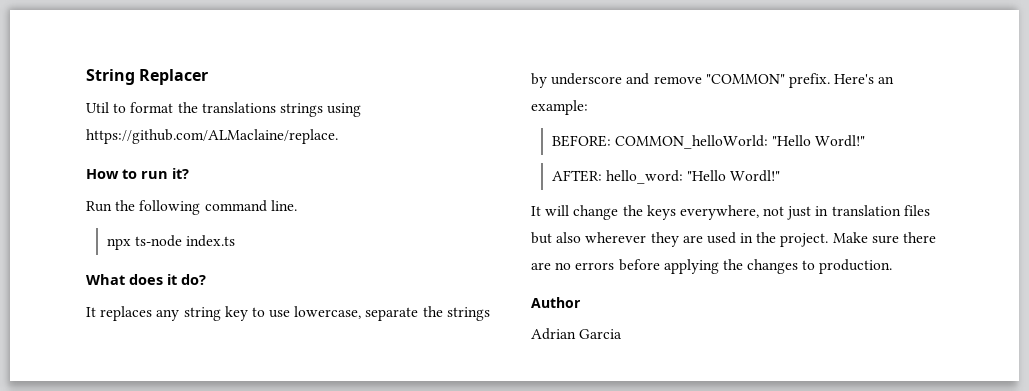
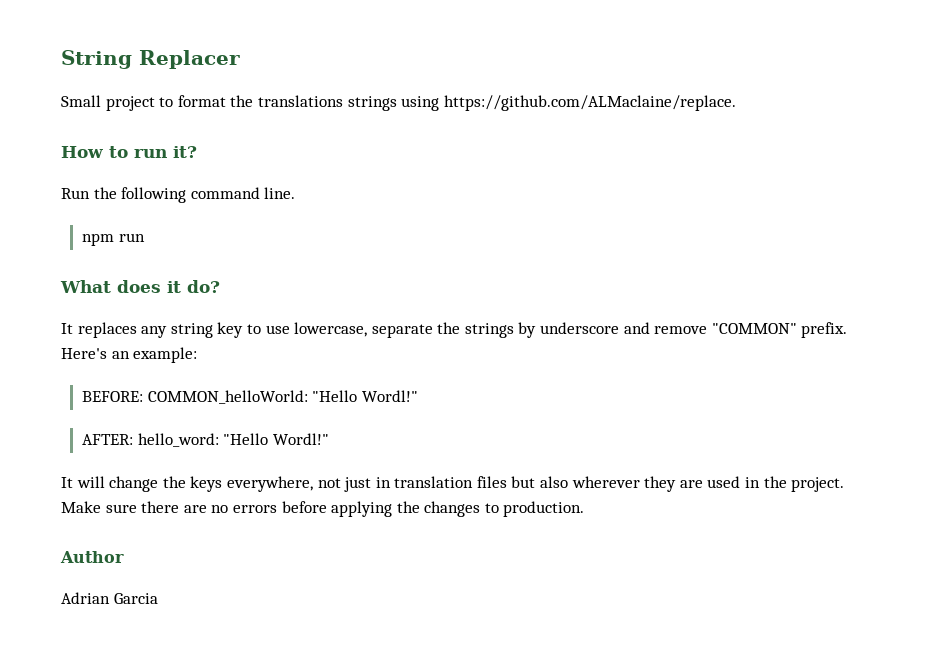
[86,102,109,113] Util -> [61,95,155,111] Small project
[106,235,235,250] npx ts-node index.ts -> [82,233,145,246] npm run

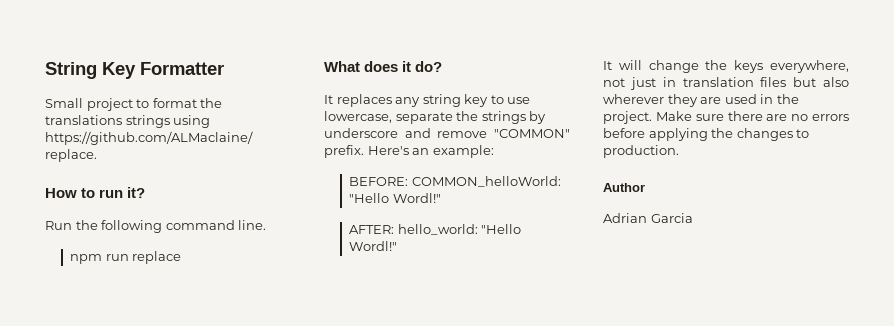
[139,50,240,69] Replacer -> [102,62,224,79] Key Formatter
(145, 237) none -> [132,251,182,264] replace
[137,433,219,447] hello_word: -> [397,224,478,235] hello_world:

